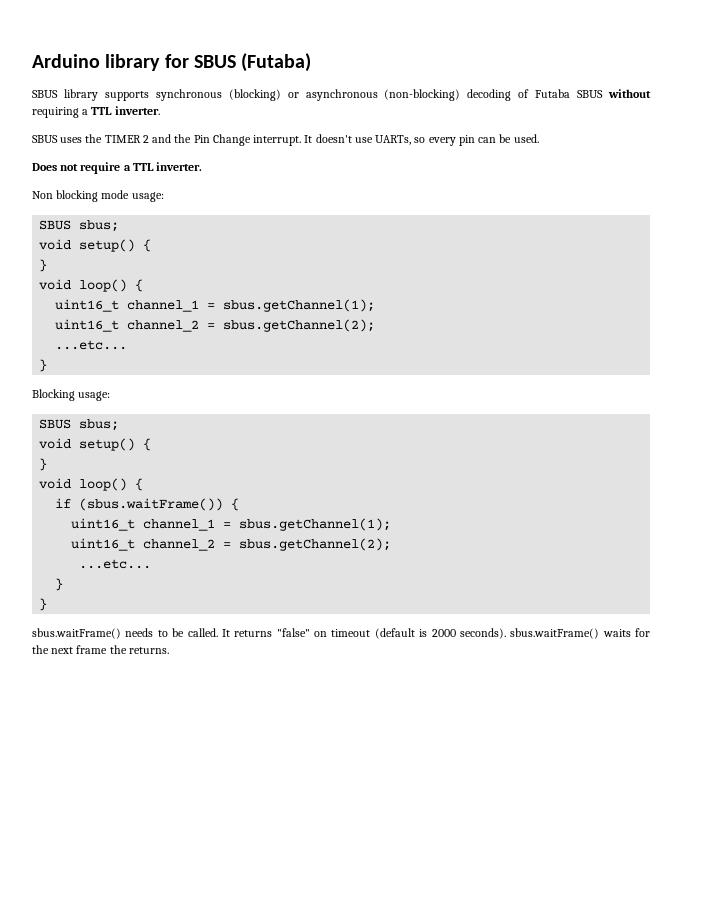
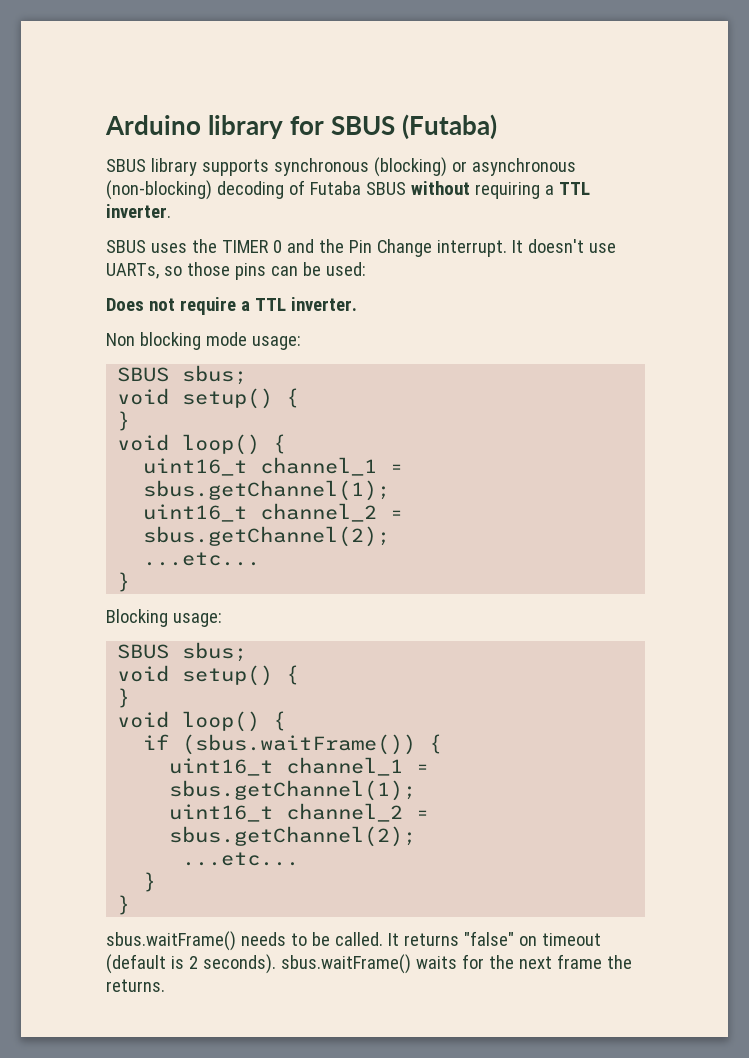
[142,135,149,143] 2 -> [272,240,282,253] 0
[428,135,475,146] every pin -> [186,262,266,280] those pins
[513,134,539,143] used. -> [325,262,366,276] used:
[431,629,456,637] 2000 -> [188,956,198,969] 2

